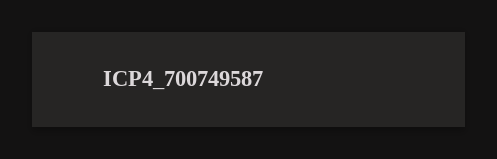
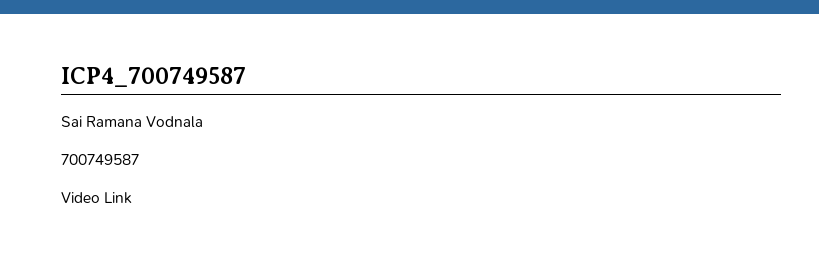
(263, 80) none -> [61,116,204,128] [61,154,139,165] [61,192,133,204] // Sai Ramana Vodnala // 700749587 // Video Link

